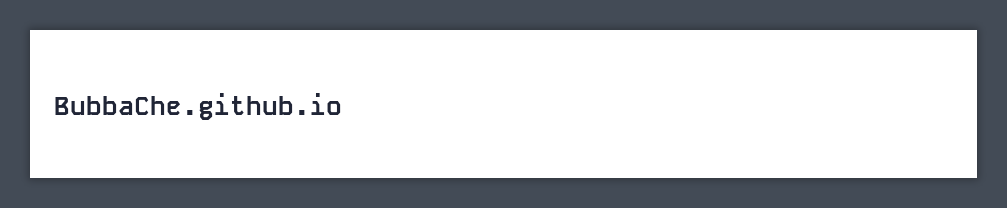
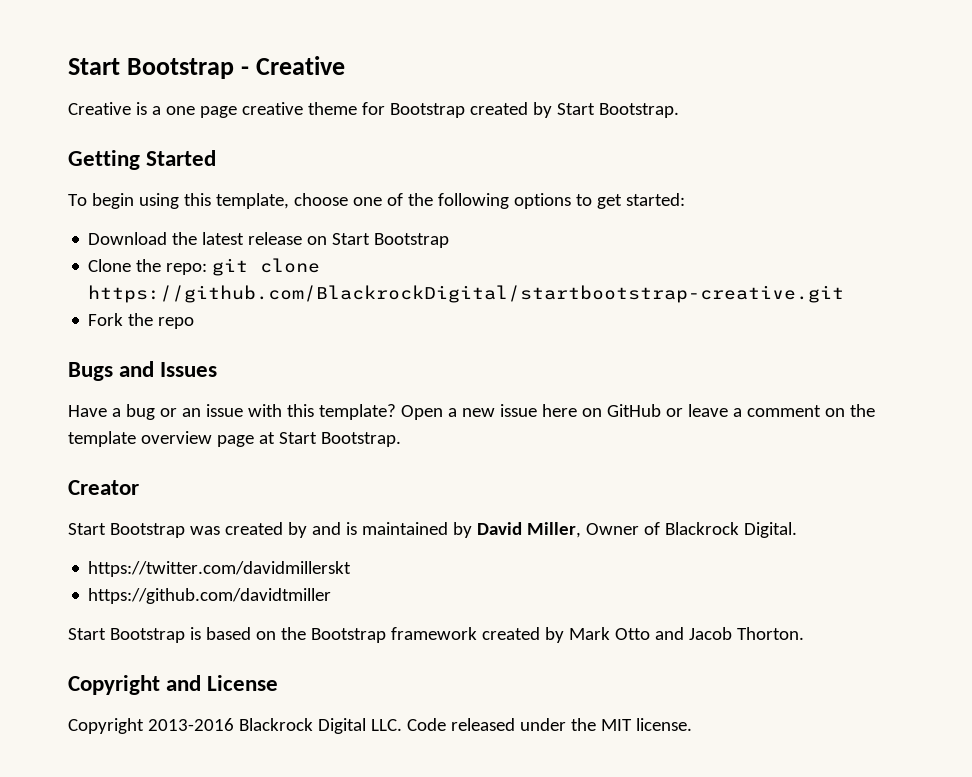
[54,93,342,120] BubbaChe.github.io -> [68,56,346,79] [68,102,679,118] [68,150,217,170] [68,193,685,209] [88,232,450,248] [88,258,321,276] [88,285,845,303] [88,313,195,329] [68,361,218,381] [68,404,875,420] [68,431,401,447] [68,480,139,495] [68,522,797,538] [88,561,352,577] [88,588,332,604] [68,627,804,643] [68,675,279,695] [68,718,692,734] Start Bootstrap - Creative // Creative is a one page creative theme for Bootstrap created by Start Bootstrap. // Getting Started // To begin using this template, choose one of the following options to get started: // Download the latest release on Start Bootstrap // Clone the repo: git clone https://github.com/BlackrockDigital/startbootstrap-creative.git // Fork the repo // Bugs and Issues // Have a bug or an issue with this template? Open a new issue here on GitHub or leave a comment on the template overview page at Start Bootstrap. // Creator // Start Bootstrap was created by and is maintained by David Miller, Owner of Blackrock Digital. // https://twitter.com/davidmillerskt // https://github.com/davidtmiller // Start Bootstrap is based on the Bootstrap framework created by Mark Otto and Jacob Thorton. // Copyright and License // Copyright 2013-2016 Blackrock Digital LLC. Code released under the MIT license.

